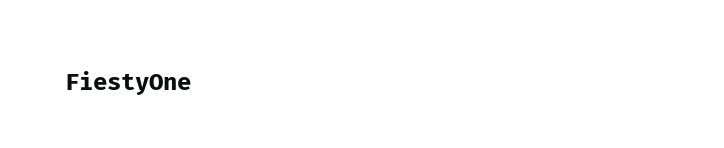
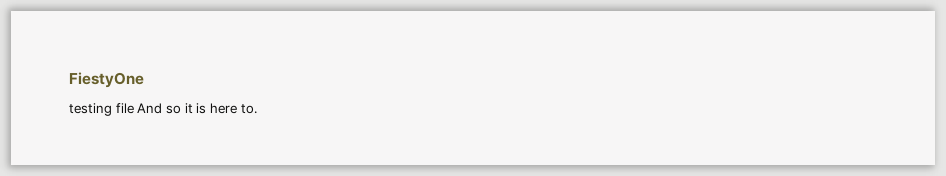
(191, 83) none -> [69,103,257,116] // testing file And so it is here to.

